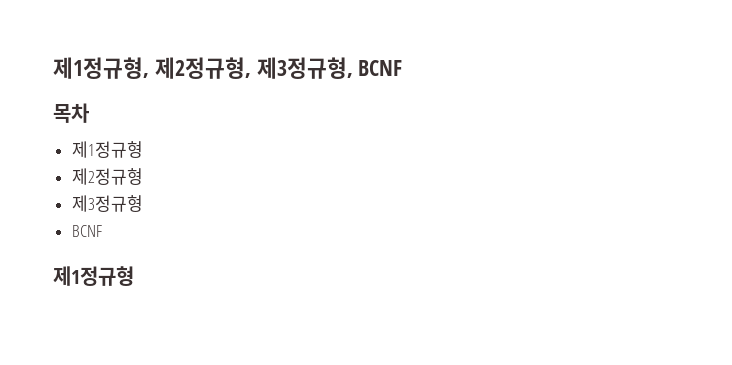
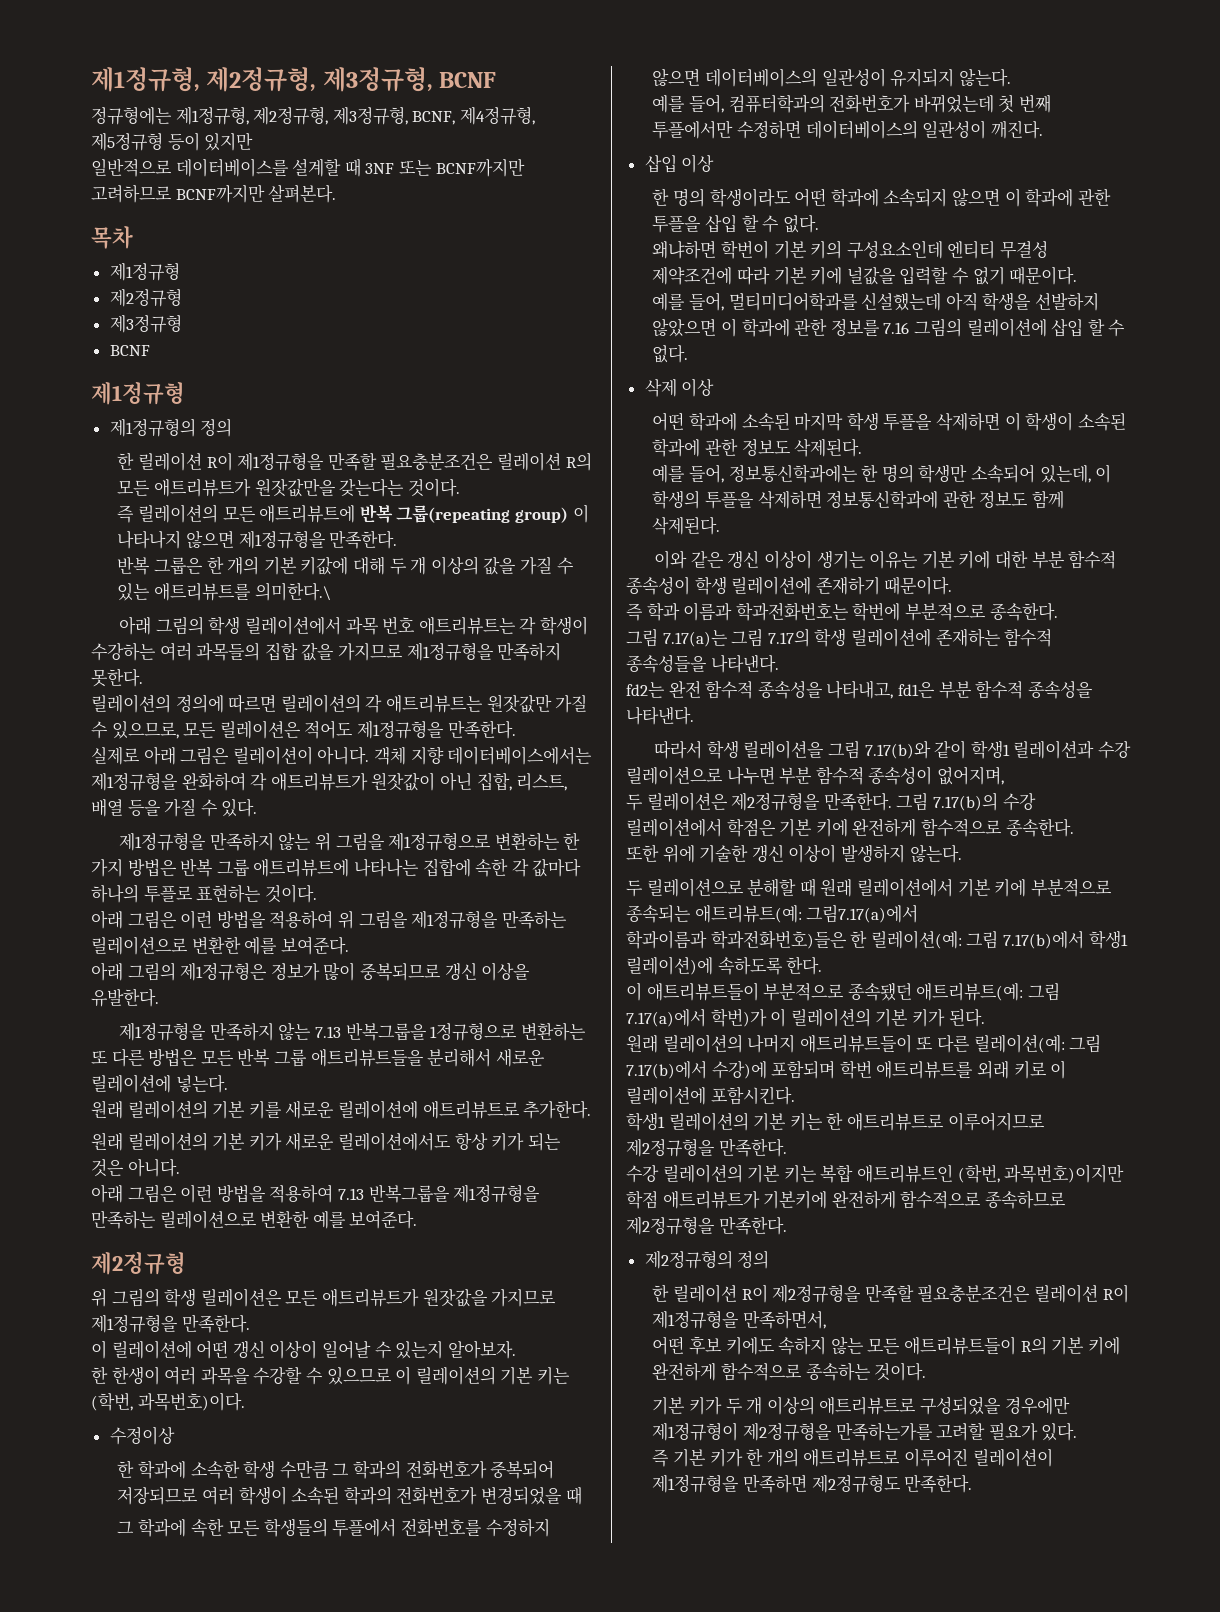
(403, 68) none -> [91,106,535,125] [91,132,254,151] [91,158,525,177] [91,184,337,203] // 정규형에는 제1정규형, 제2정규형, 제3정규형, BCNF, 제4정규형, 제5정규형 등이 있지만 // 일반적으로 데이터베이스를 설계할 때 3NF 또는 BCNF까지만 고려하므로 BCNF까지만 살펴본다.
(134, 276) none -> [109,418,233,437] [117,452,592,471] [117,478,460,497] [117,504,589,523] [117,530,398,549] [117,556,574,575] [117,582,331,601] [119,616,588,635] [91,642,562,661] [91,668,143,687] [91,694,588,713] [91,720,516,739] [91,746,593,765] [91,772,568,791] [91,798,258,817] [119,832,581,851] [91,858,582,877] [91,884,317,903] [91,910,567,929] [91,936,349,955] [91,962,531,981] [91,988,159,1007] [119,1022,586,1041] [91,1048,545,1067] [91,1074,228,1093] [91,1100,592,1119] [91,1132,561,1151] [91,1158,180,1177] [91,1184,541,1203] [91,1210,418,1229] [91,1252,186,1275] [91,1288,557,1307] [91,1314,250,1333] [91,1340,516,1359] [91,1366,570,1385] [91,1392,245,1411] [109,1426,175,1445] [117,1460,555,1479] [117,1486,582,1505] [117,1518,550,1537] [652,68,1011,87] [652,94,1051,113] [652,120,1043,139] [644,154,715,173] [652,188,1111,207] [652,215,819,233] [652,240,1048,259] [652,266,1078,285] [652,292,1099,311] [652,318,1126,337] [652,345,689,363] [644,378,715,397] [652,412,1126,431] [652,438,863,457] [652,464,1112,483] [652,490,1064,509] [652,516,721,535] [654,550,1117,569] [626,576,953,595] [626,602,1058,621] [626,628,1053,647] [626,654,779,673] [626,680,1093,699] [626,706,694,725] [654,740,1131,759] [626,766,1004,785] [626,792,1036,811] [626,818,1074,837] [626,844,962,863] [626,878,1112,897] [626,904,919,923] [626,930,1128,949] [626,956,823,975] [626,982,1060,1001] [626,1008,985,1027] [626,1034,1102,1053] [626,1060,1067,1079] [626,1086,795,1105] [626,1112,1045,1131] [626,1138,787,1157] [626,1164,1125,1183] [626,1190,1066,1209] [626,1216,787,1235] [644,1250,770,1269] [652,1284,1129,1303] [652,1310,827,1329] [652,1336,1120,1355] [652,1362,927,1381] [652,1396,1070,1415] [652,1422,1078,1441] [652,1448,1053,1467] [652,1474,973,1493] // 제1정규형의 정의 // 한 릴레이션 R이 제1정규형을 만족할 필요충분조건은 릴레이션 R의 모든 애트리뷰트가 원잣값만을 갖는다는 것이다. // 즉 릴레이션의 모든 애트리뷰트에 반복 그룹(repeating group) 이 나타나지 않으면 제1정규형을 만족한다. // 반복 그룹은 한 개의 기본 키값에 대해 두 개 이상의 값을 가질 수 있는 애트리뷰트를 의미한다.\ // 아래 그림의 학생 릴레이션에서 과목 번호 애트리뷰트는 각 학생이 수강하는 여러 과목들의 집합 값을 가지므로 제1정규형을 만족하지 못한다. // 릴레이션의 정의에 따르면 릴레이션의 각 애트리뷰트는 원잣값만 가질 수 있으므로, 모든 릴레이션은 적어도 제1정규형을 만족한다. // 실제로 아래 그림은 릴레이션이 아니다. 객체 지향 데이터베이스에서는 제1정규형을 완화하여 각 애트리뷰트가 원잣값이 아닌 집합, 리스트, 배열 등을 가질 수 있다. // 제1정규형을 만족하지 않는 위 그림을 제1정규형으로 변환하는 한 가지 방법은 반복 그룹 애트리뷰트에 나타나는 집합에 속한 각 값마다 하나의 투플로 표현하는 것이다. // 아래 그림은 이런 방법을 적용하여 위 그림을 제1정규형을 만족하는 릴레이션으로 변환한 예를 보여준다. // 아래 그림의 제1정규형은 정보가 많이 중복되므로 갱신 이상을 유발한다. // 제1정규형을 만족하지 않는 7.13 반복그룹을 1정규형으로 변환하는 또 다른 방법은 모든 반복 그룹 애트리뷰트들을 분리해서 새로운 릴레이션에 넣는다. // 원래 릴레이션의 기본 키를 새로운 릴레이션에 애트리뷰트로 추가한다. // 원래 릴레이션의 기본 키가 새로운 릴레이션에서도 항상 키가 되는 것은 아니다. // 아래 그림은 이런 방법을 적용하여 7.13 반복그룹을 제1정규형을 만족하는 릴레이션으로 변환한 예를 보여준다. // 제2정규형 // 위 그림의 학생 릴레이션은 모든 애트리뷰트가 원잣값을 가지므로 제1정규형을 만족한다. // 이 릴레이션에 어떤 갱신 이상이 일어날 수 있는지 알아보자. // 한 한생이 여러 과목을 수강할 수 있으므로 이 릴레이션의 기본 키는 (학번, 과목번호)이다. // 수정이상 // 한 학과에 소속한 학생 수만큼 그 학과의 전화번호가 중복되어 저장되므로 여러 학생이 소속된 학과의 전화번호가 변경되었을 때 // 그 학과에 속한 모든 학생들의 투플에서 전화번호를 수정하지 않으면 데이터베이스의 일관성이 유지되지 않는다. // 예를 들어, 컴퓨터학과의 전화번호가 바뀌었는데 첫 번째 투플에서만 수정하면 데이터베이스의 일관성이 깨진다. // 삽입 이상 // 한 명의 학생이라도 어떤 학과에 소속되지 않으면 이 학과에 관한 투플을 삽입 할 수 없다. // 왜냐하면 학번이 기본 키의 구성요소인데 엔티티 무결성 제약조건에 따라 기본 키에 널값을 입력할 수 없기 때문이다. // 예를 들어, 멀티미디어학과를 신설했는데 아직 학생을 선발하지 않았으면 이 학과에 관한 정보를 7.16 그림의 릴레이션에 삽입 할 수 없다. // 삭제 이상 // 어떤 학과에 소속된 마지막 학생 투플을 삭제하면 이 학생이 소속된 학과에 관한 정보도 삭제된다. // 예를 들어, 정보통신학과에는 한 명의 학생만 소속되어 있는데, 이 학생의 투플을 삭제하면 정보통신학과에 관한 정보도 함께 삭제된다. // 이와 같은 갱신 이상이 생기는 이유는 기본 키에 대한 부분 함수적 종속성이 학생 릴레이션에 존재하기 때문이다. // 즉 학과 이름과 학과전화번호는 학번에 부분적으로 종속한다. // 그림 7.17(a)는 그림 7.17의 학생 릴레이션에 존재하는 함수적 종속성들을 나타낸다. // fd2는 완전 함수적 종속성을 나타내고, fd1은 부분 함수적 종속성을 나타낸다. // 따라서 학생 릴레이션을 그림 7.17(b)와 같이 학생1 릴레이션과 수강 릴레이션으로 나누면 부분 함수적 종속성이 없어지며, // 두 릴레이션은 제2정규형을 만족한다. 그림 7.17(b)의 수강 릴레이션에서 학점은 기본 키에 완전하게 함수적으로 종속한다. // 또한 위에 기술한 갱신 이상이 발생하지 않는다. // 두 릴레이션으로 분해할 때 원래 릴레이션에서 기본 키에 부분적으로 종속되는 애트리뷰트(예: 그림7.17(a)에서 // 학과이름과 학과전화번호)들은 한 릴레이션(예: 그림 7.17(b)에서 학생1 릴레이션)에 속하도록 한다. // 이 애트리뷰트들이 부분적으로 종속됐던 애트리뷰트(예: 그림 7.17(a)에서 학번)가 이 릴레이션의 기본 키가 된다. // 원래 릴레이션의 나머지 애트리뷰트들이 또 다른 릴레이션(예: 그림 7.17(b)에서 수강)에 포함되며 학번 애트리뷰트를 외래 키로 이 릴레이션에 포함시킨다. // 학생1 릴레이션의 기본 키는 한 애트리뷰트로 이루어지므로 제2정규형을 만족한다. // 수강 릴레이션의 기본 키는 복합 애트리뷰트인 (학번, 과목번호)이지만 학점 애트리뷰트가 기본키에 완전하게 함수적으로 종속하므로 제2정규형을 만족한다. // 제2정규형의 정의 // 한 릴레이션 R이 제2정규형을 만족할 필요충분조건은 릴레이션 R이 제1정규형을 만족하면서, // 어떤 후보 키에도 속하지 않는 모든 애트리뷰트들이 R의 기본 키에 완전하게 함수적으로 종속하는 것이다. // 기본 키가 두 개 이상의 애트리뷰트로 구성되었을 경우에만 제1정규형이 제2정규형을 만족하는가를 고려할 필요가 있다. // 즉 기본 키가 한 개의 애트리뷰트로 이루어진 릴레이션이 제1정규형을 만족하면 제2정규형도 만족한다.

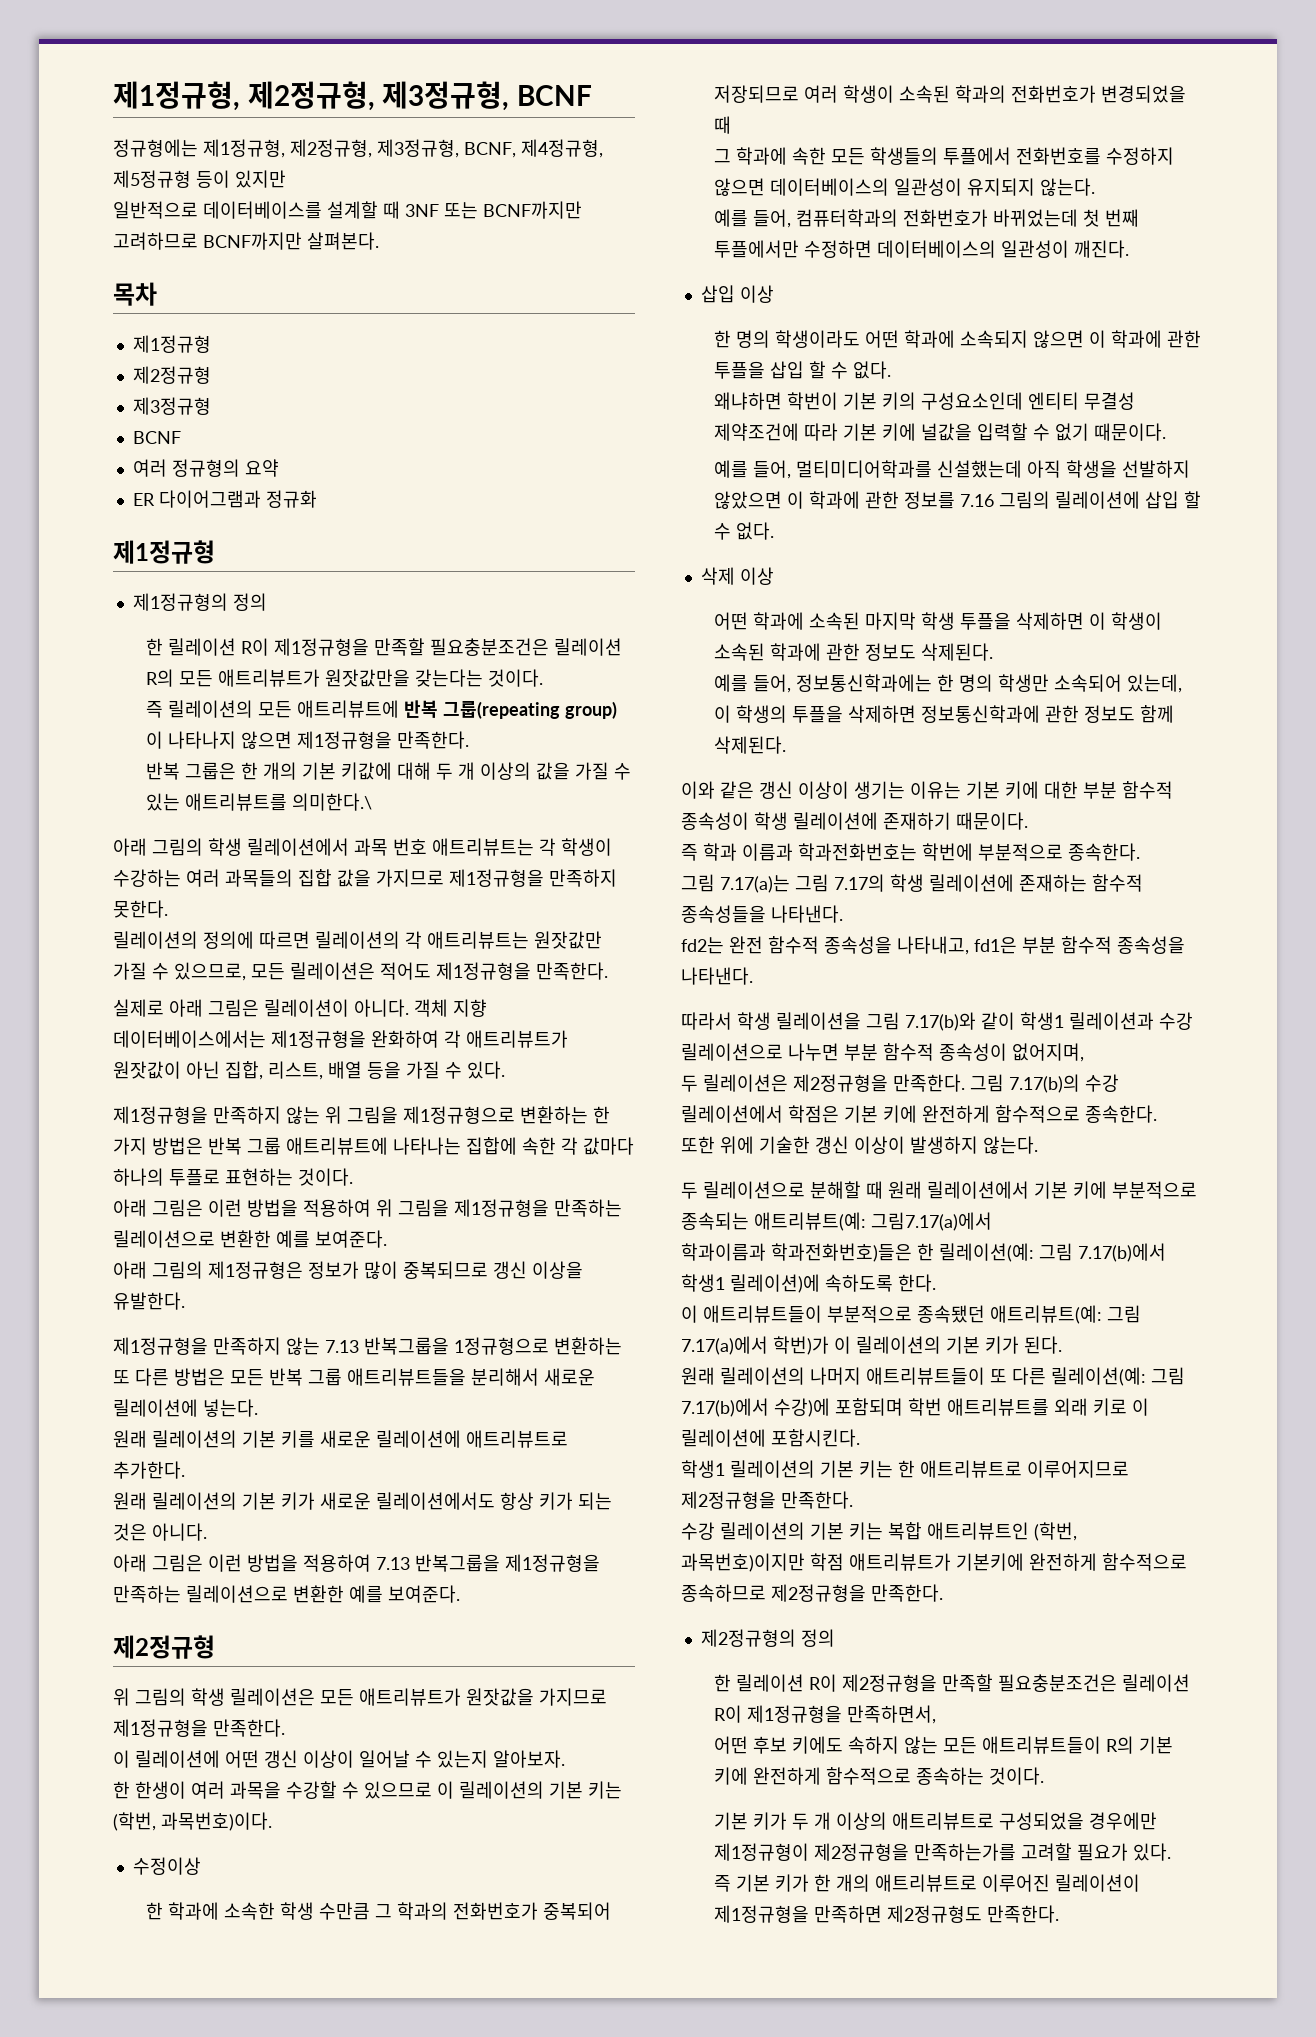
(150, 350) none -> [132,459,279,477] [132,490,317,508] // 여러 정규형의 요약 // ER 다이어그램과 정규화

